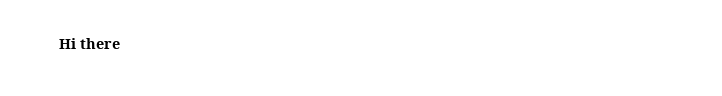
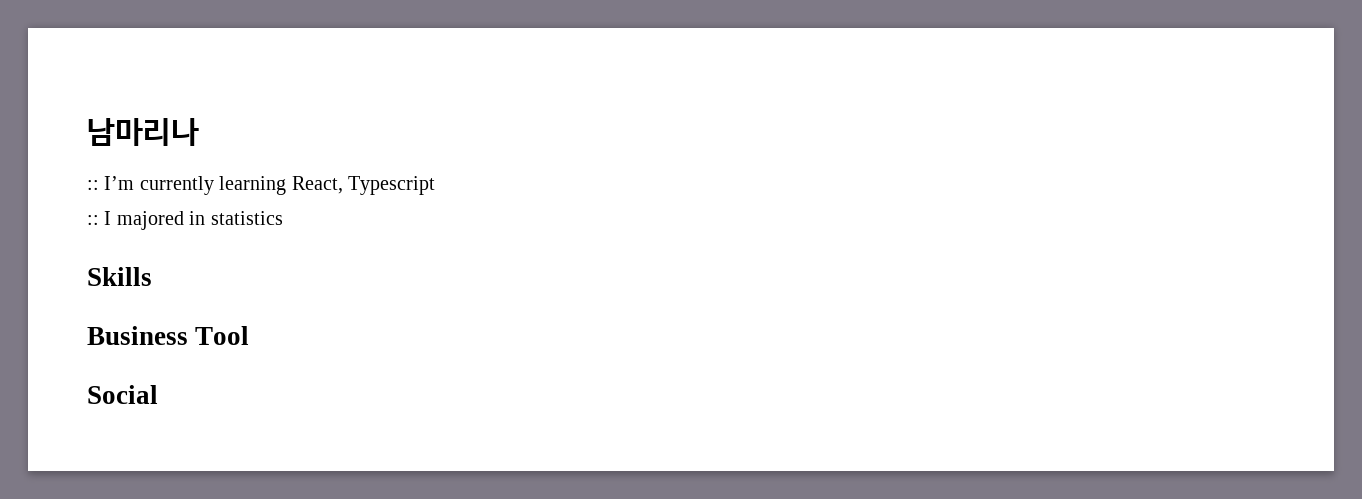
[59,38,120,49] Hi there -> [87,118,199,146] [87,176,435,195] [87,211,283,230] [87,267,152,286] [87,326,250,345] [87,385,158,404] 남마리나 // :: I’m currently learning React, Typescript // :: I majored in statistics // Skills // Business Tool // Social

